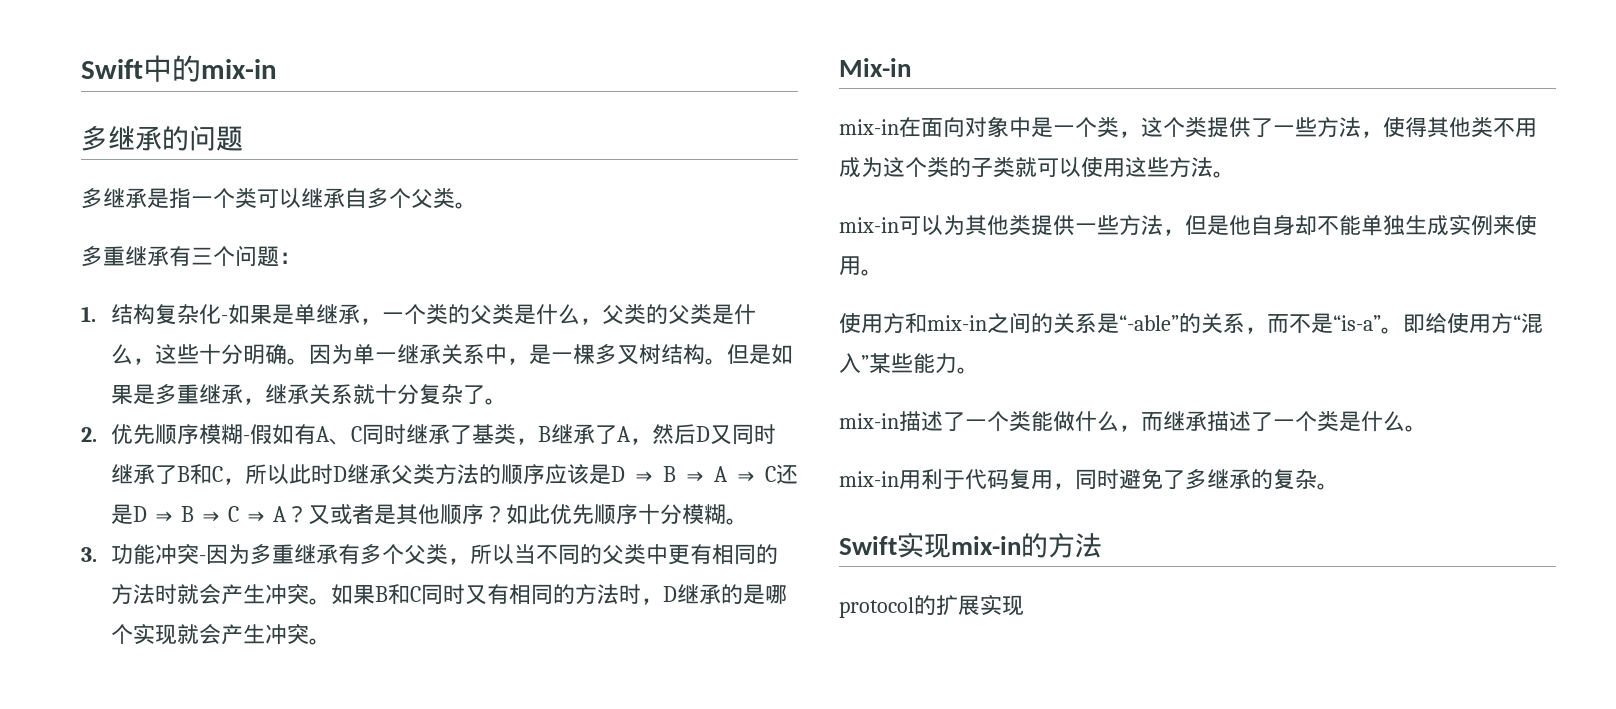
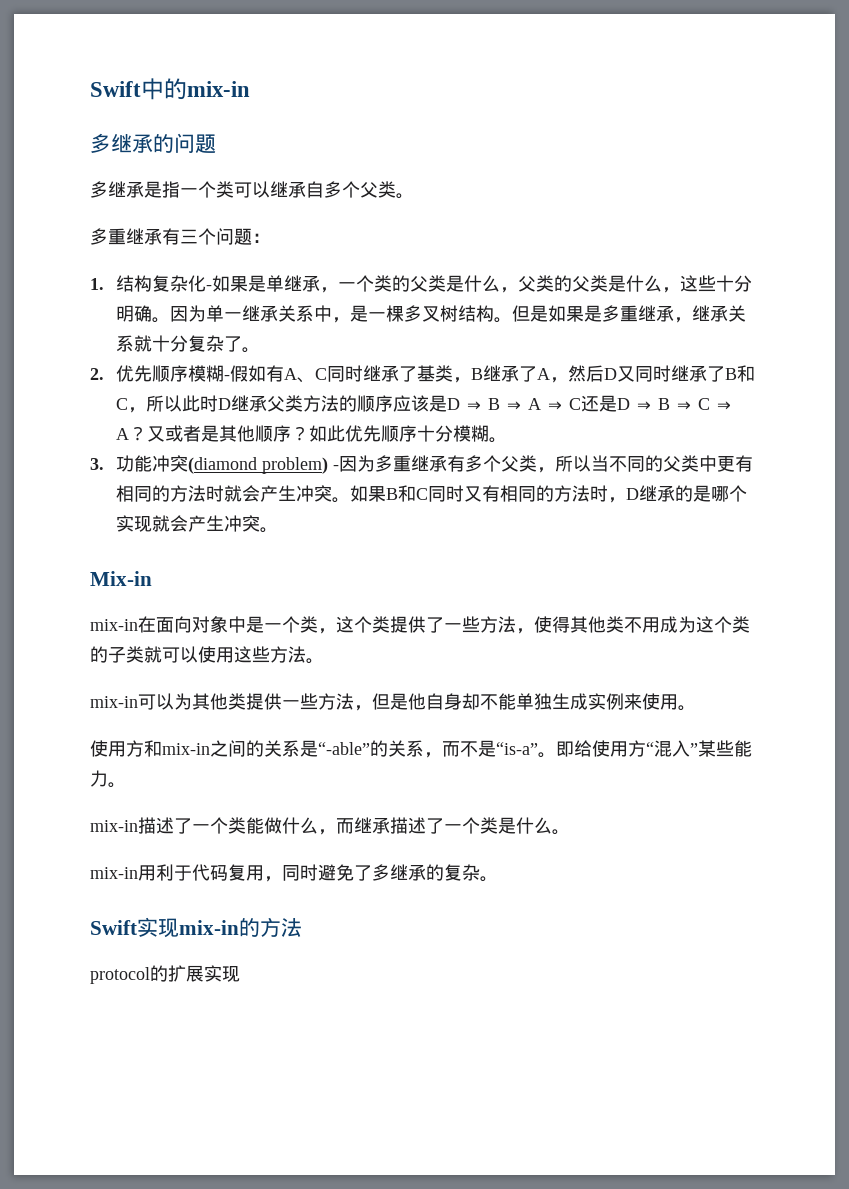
(200, 553) none -> [188,457,329,474] (diamond problem)

